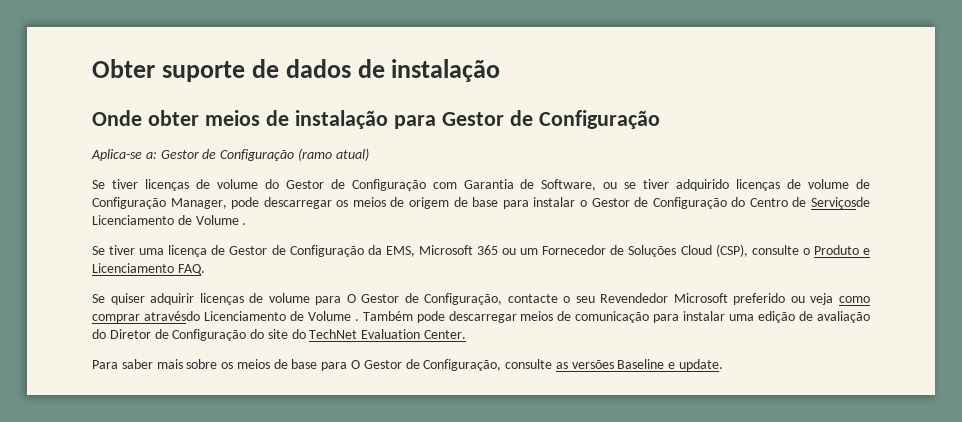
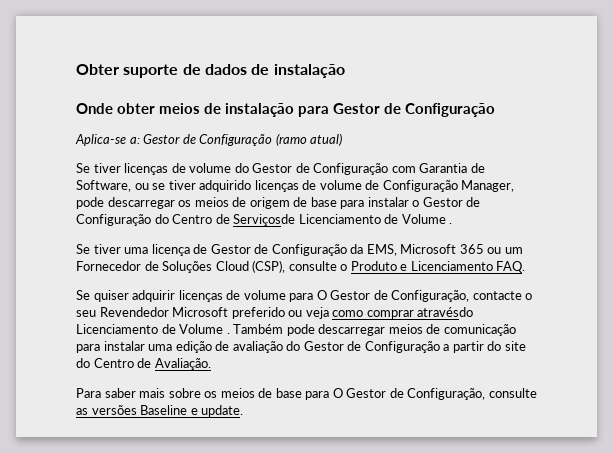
[109,329,247,341] Diretor de Configuração -> [303,341,484,353] Gestor de Configuração a partir
[309,329,467,339] TechNet Evaluation Center. -> [93,358,211,370] Centro de Avaliação.

